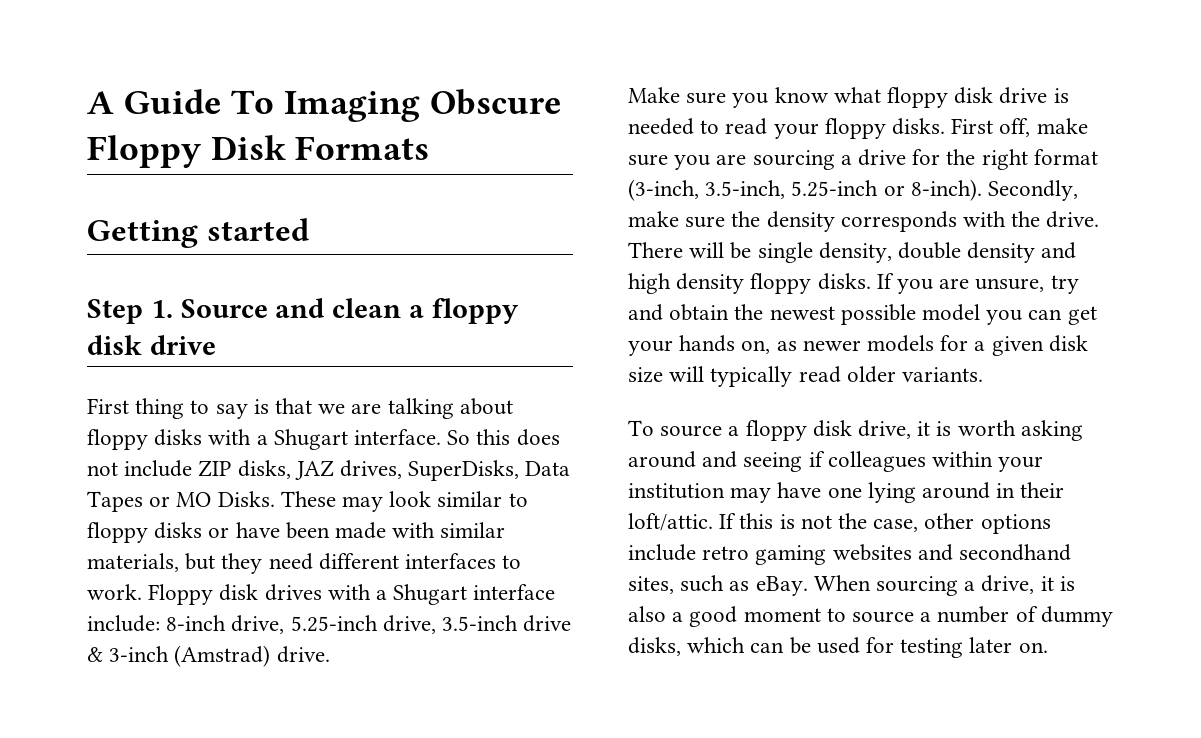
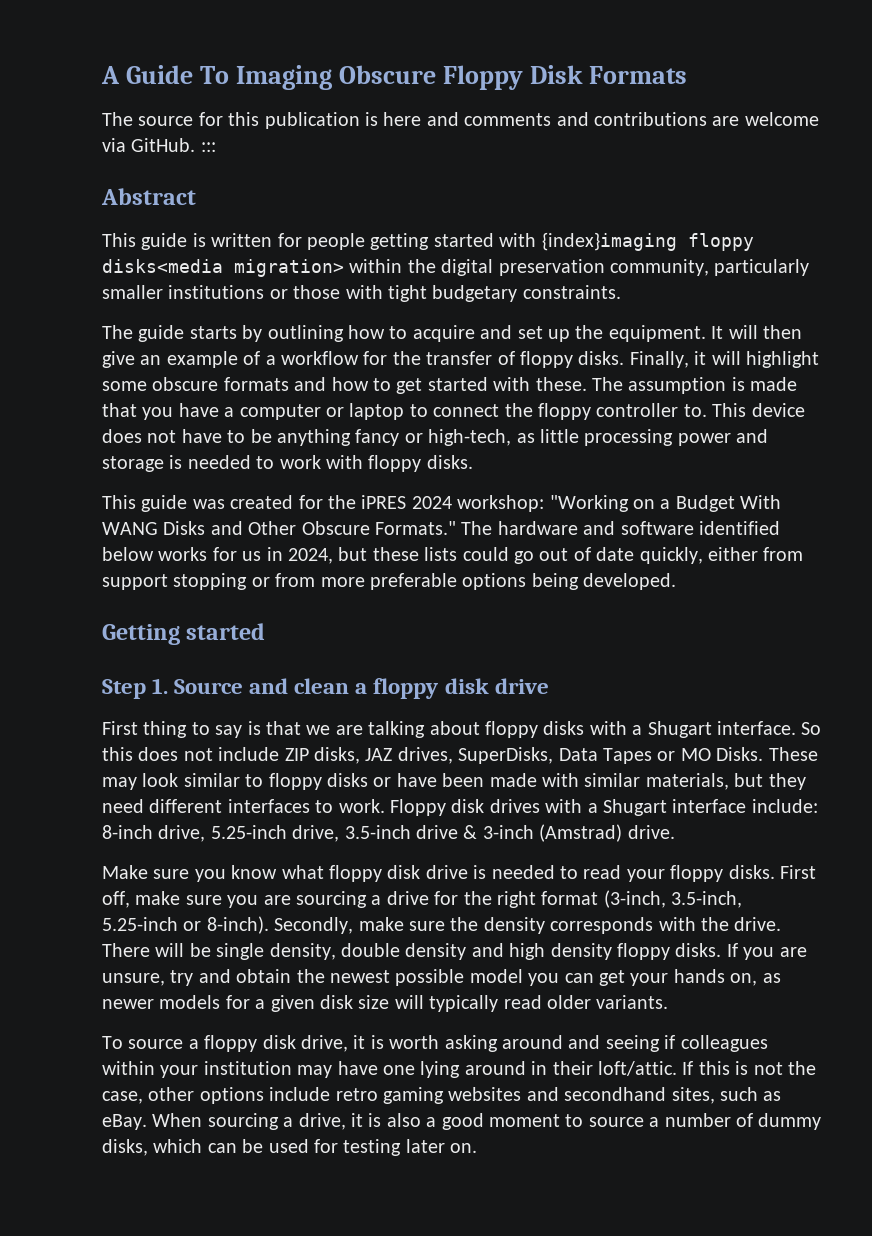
(430, 148) none -> [102,112,819,129] [102,138,216,152] [101,188,196,205] [102,232,754,251] [102,259,810,277] [102,285,621,302] [102,325,802,342] [102,351,819,368] [102,377,798,394] [102,403,805,420] [102,429,769,446] [102,455,473,472] [102,495,782,512] [102,521,780,535] [102,547,804,564] [102,573,677,590] // The source for this publication is here and comments and contributions are welcome via GitHub. ::: // Abstract // This guide is written for people getting started with {index}imaging floppy disks<media migration> within the digital preservation community, particularly smaller institutions or those with tight budgetary constraints. // The guide starts by outlining how to acquire and set up the equipment. It will then give an example of a workflow for the transfer of floppy disks. Finally, it will highlight some obscure formats and how to get started with these. The assumption is made that you have a computer or laptop to connect the floppy controller to. This device does not have to be anything fancy or high-tech, as little processing power and storage is needed to work with floppy disks. // This guide was created for the iPRES 2024 workshop: "Working on a Budget With WANG Disks and Other Obscure Formats." The hardware and software identified below works for us in 2024, but these lists could go out of date quickly, either from support stopping or from more preferable options being developed.

